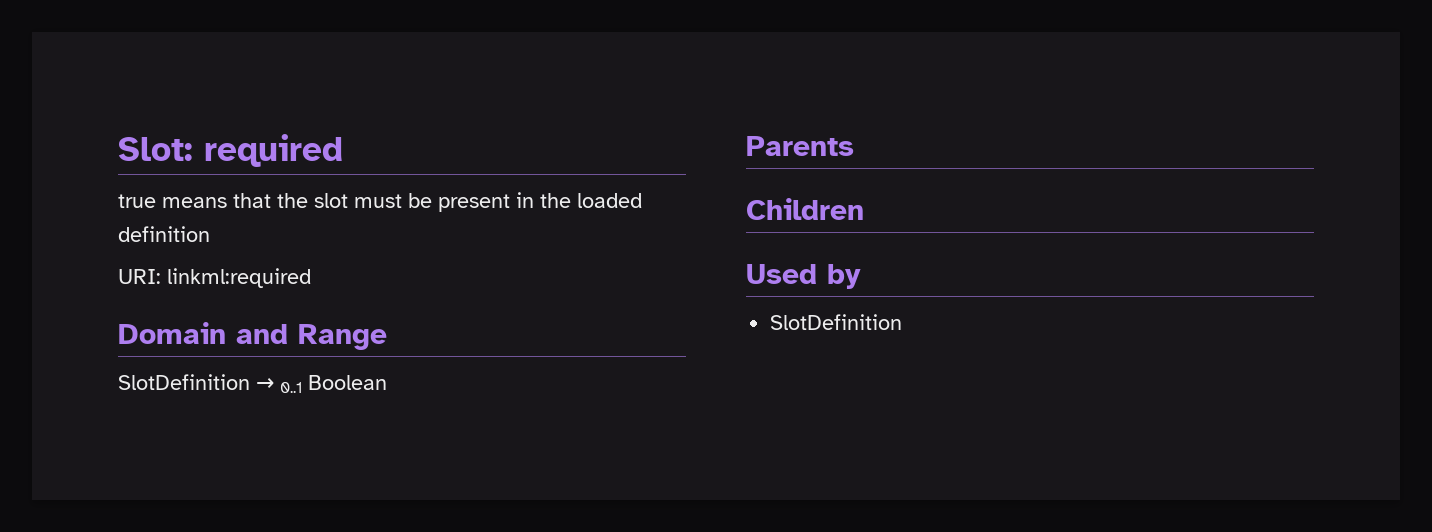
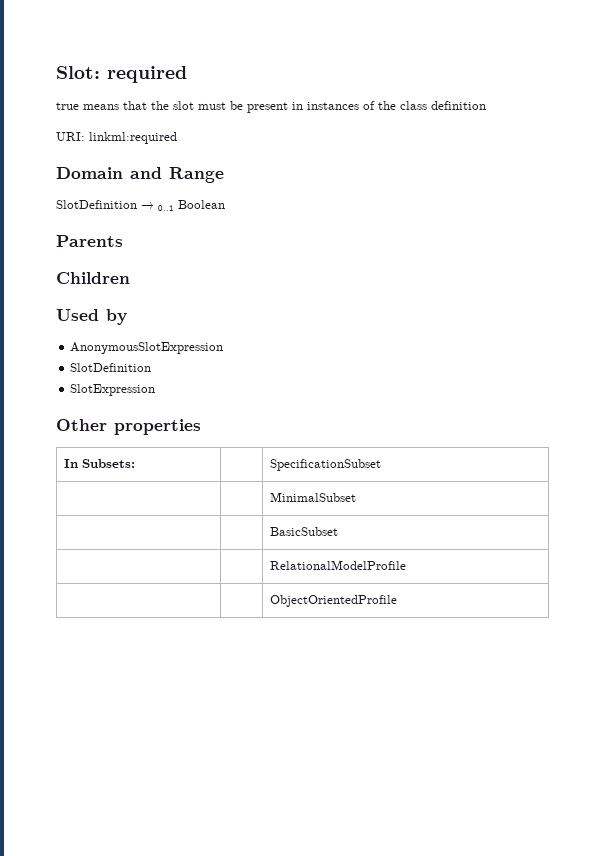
[540,193,642,208] the loaded -> [307,101,427,110] instances of the class
[770,314,903,330] // SlotDefinition -> [70,342,224,354] [70,363,152,372] [70,384,156,396] [56,419,201,435] [63,459,135,468] [269,459,381,471] [269,492,356,502] [269,527,338,536] [269,560,406,570] [269,595,397,607] // AnonymousSlotExpression // SlotDefinition // SlotExpression // Other properties // In Subsets: | | SpecificationSubset // | | MinimalSubset // | | BasicSubset // | | RelationalModelProfile // | | ObjectOrientedProfile

